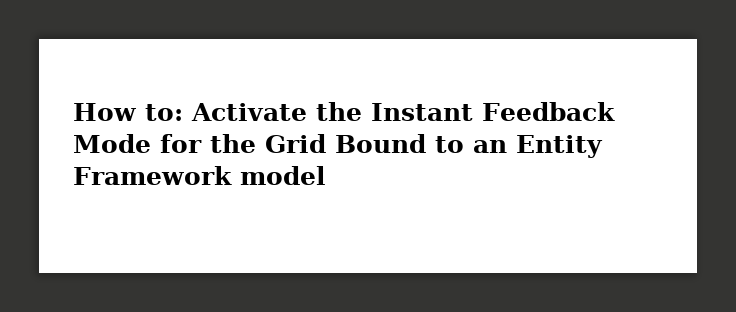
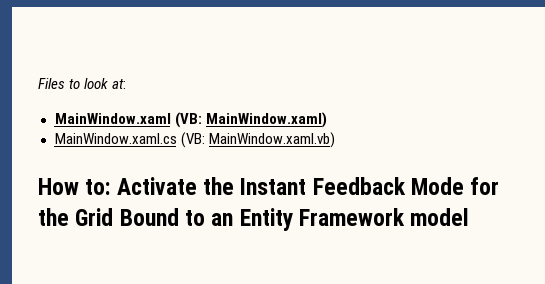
(73, 112) none -> [38,78,127,89] [54,112,327,128] [54,132,335,148] Files to look at: // MainWindow.xaml (VB: MainWindow.xaml) // MainWindow.xaml.cs (VB: MainWindow.xaml.vb) //

